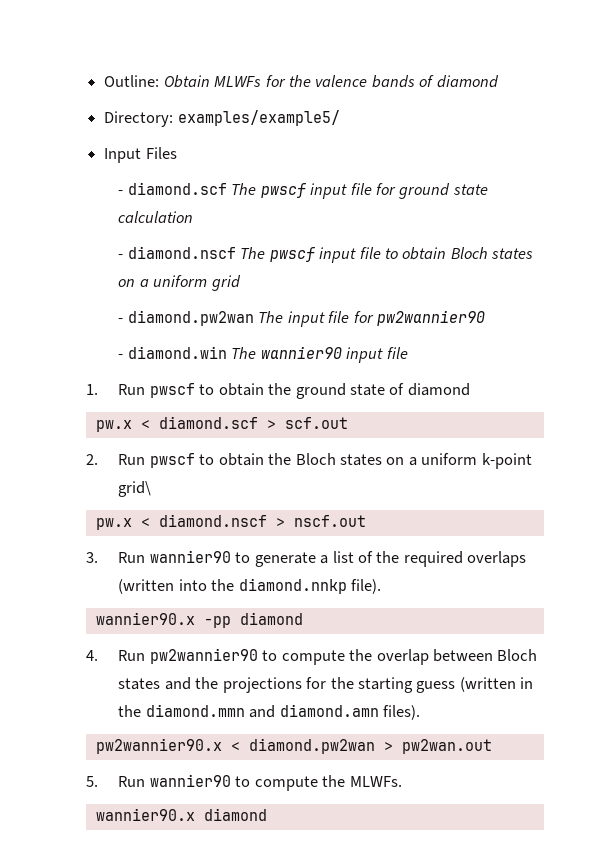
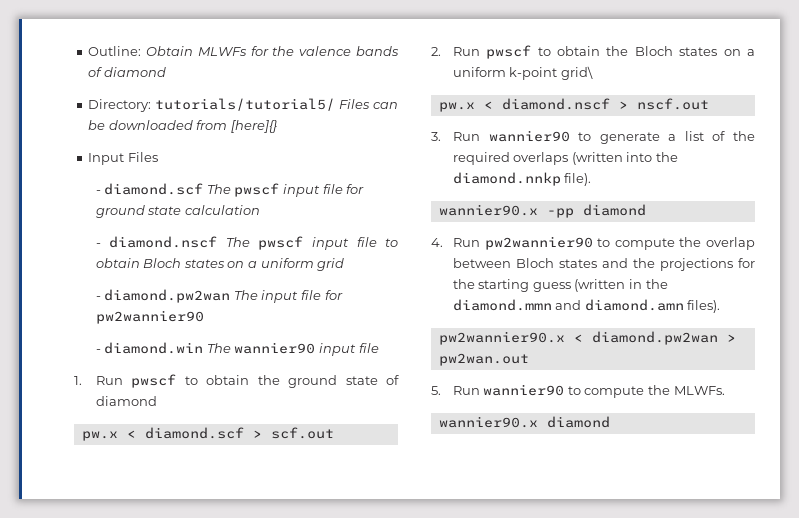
[177,110,340,126] examples/example5/ -> [155,98,398,111] [88,120,277,133] tutorials/tutorial5/ Files can be downloaded from [here]{}

